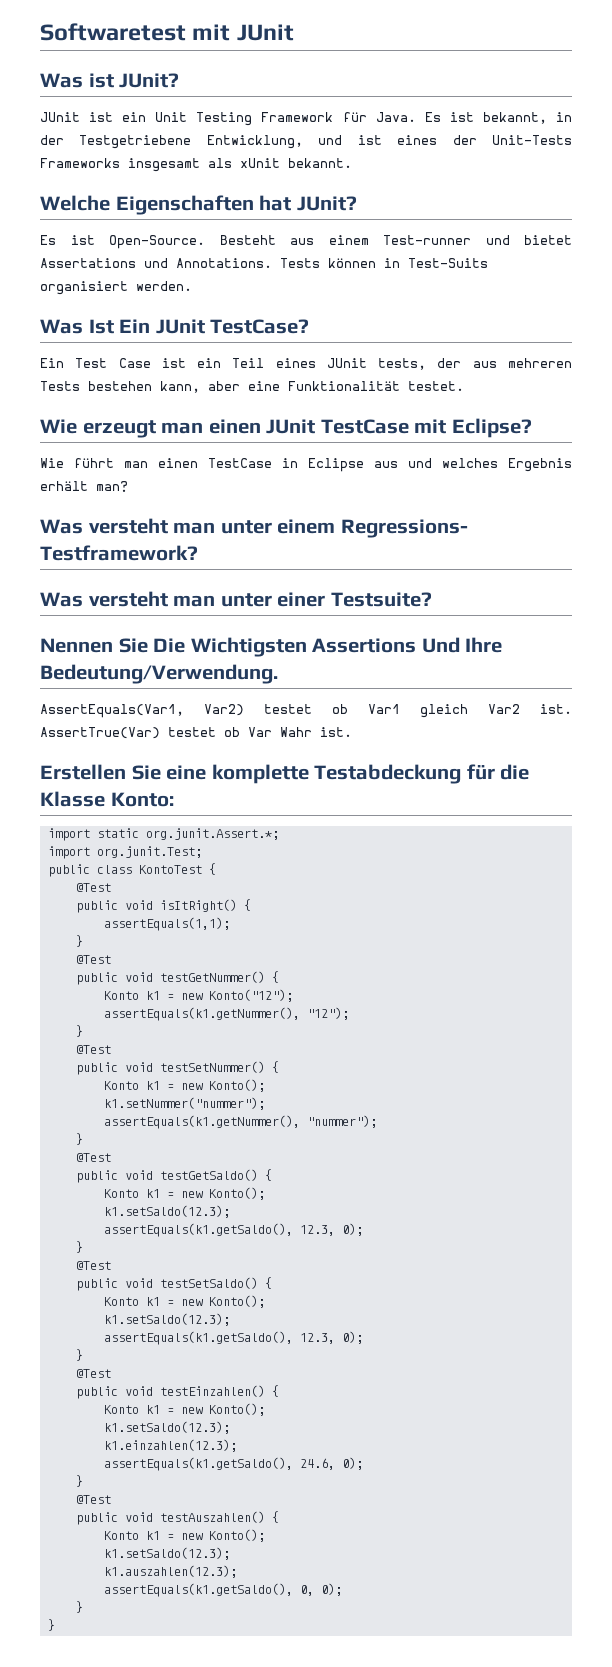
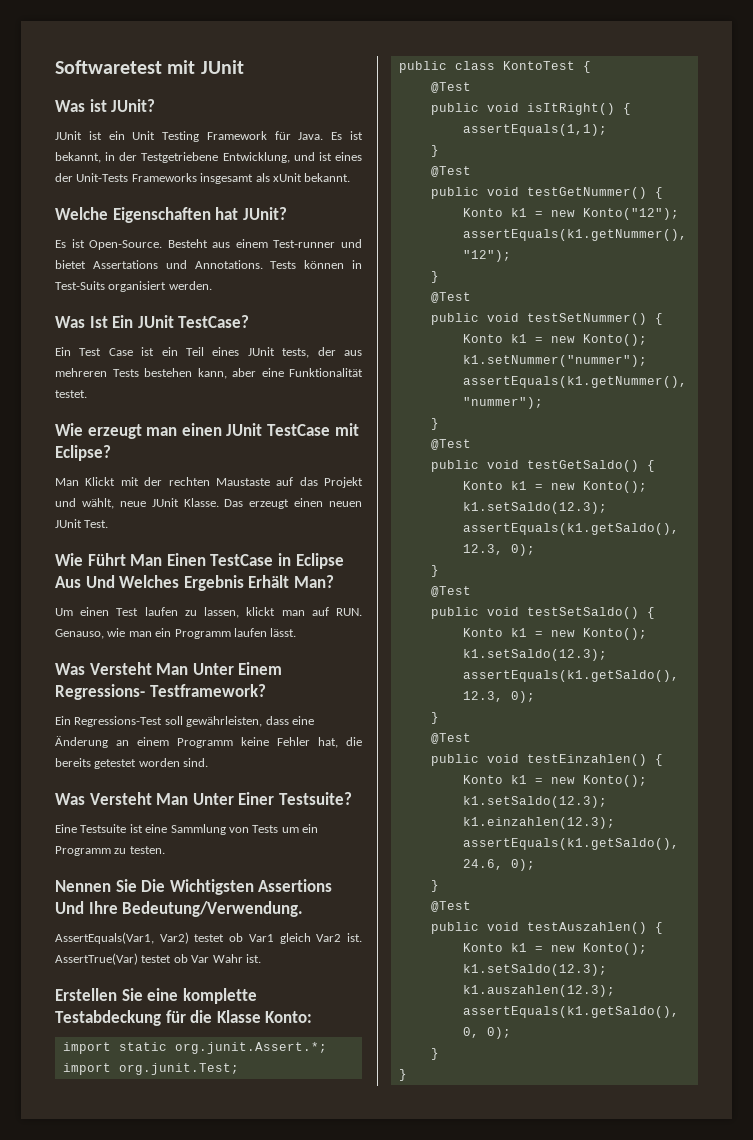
[40,458,572,472] [40,481,128,492] [40,518,468,538] [40,545,198,561] [40,591,432,607] Wie führt man einen TestCase in Eclipse aus und welches Ergebnis erhält man? // Was versteht man unter einem Regressions- Testframework? // Was versteht man unter einer Testsuite? -> [55,477,363,488] [55,498,362,509] [55,519,109,528] [55,553,344,569] [55,575,334,591] [55,607,362,618] [55,628,297,639] [55,662,283,675] [55,684,266,700] [55,716,314,727] [55,736,362,748] [55,758,209,769] [55,792,352,805] [55,824,318,835] [55,846,165,856] Man Klickt mit der rechten Maustaste auf das Projekt und wählt, neue JUnit Klasse. Das erzeugt einen neuen JUnit Test. // Wie Führt Man Einen TestCase in Eclipse Aus Und Welches Ergebnis Erhält Man? // Um einen Test laufen zu lassen, klickt man auf RUN. Genauso, wie man ein Programm laufen lässt. // Was Versteht Man Unter Einem Regressions- Testframework? // Ein Regressions-Test soll gewährleisten, dass eine Änderung an einem Programm keine Fehler hat, die bereits getestet worden sind. // Was Versteht Man Unter Einer Testsuite? // Eine Testsuite ist eine Sammlung von Tests um ein Programm zu testen.

